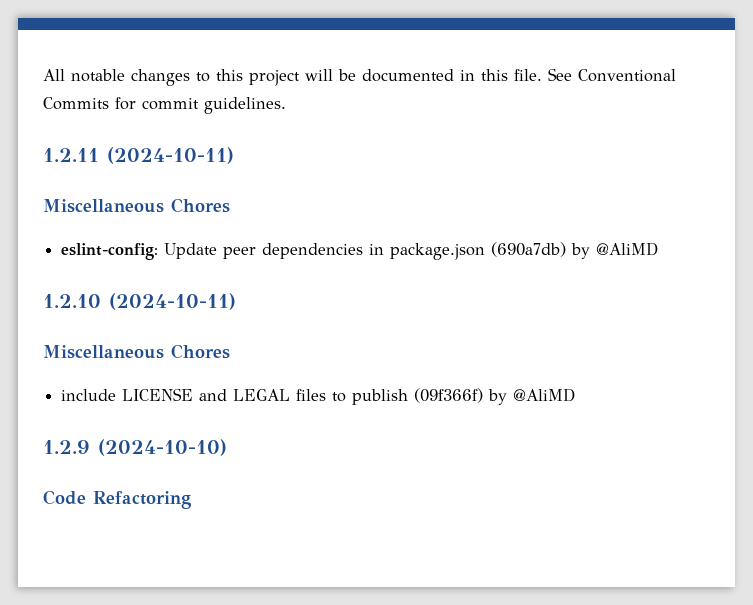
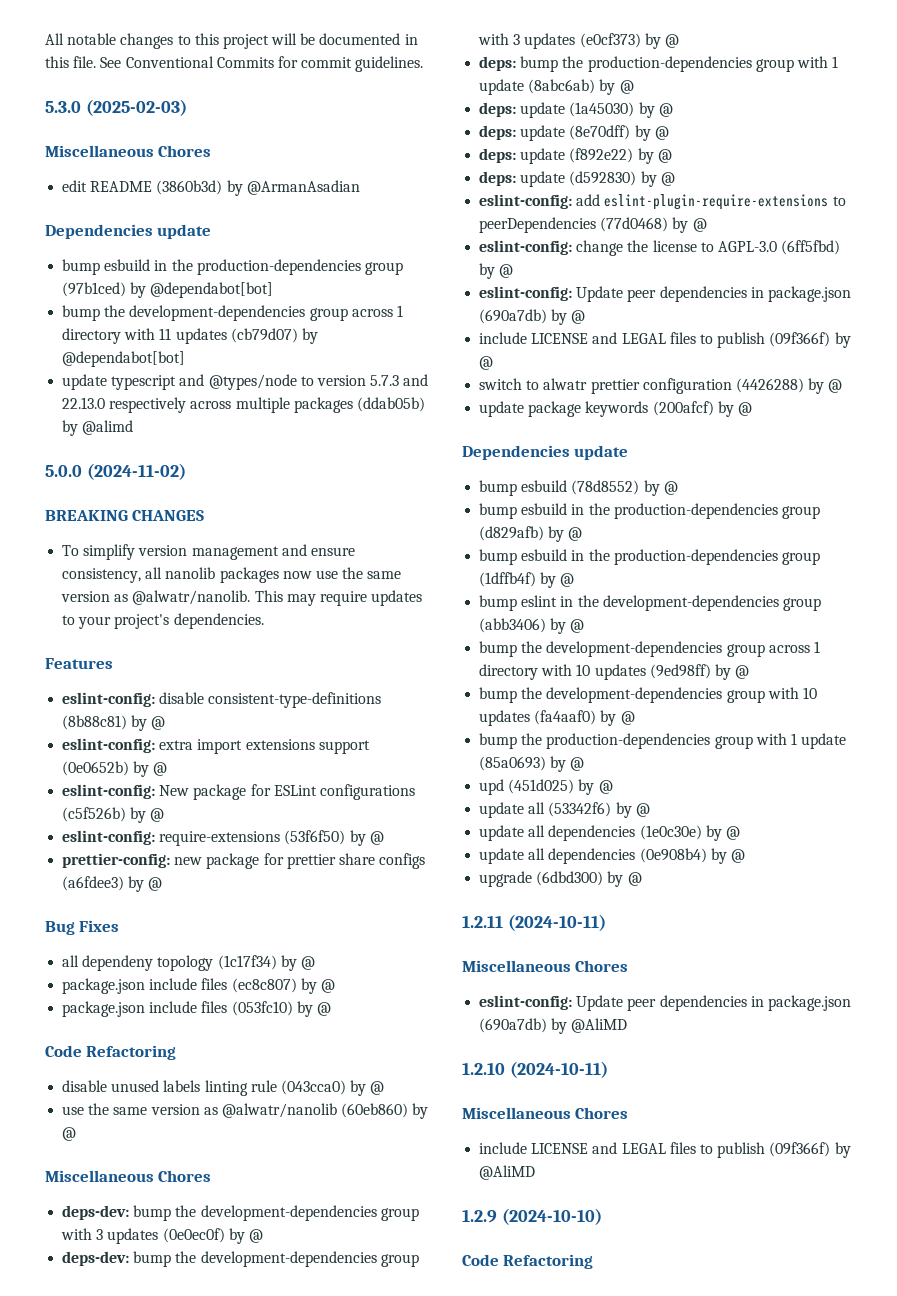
(286, 105) none -> [45,99,187,116] [45,145,212,157] [62,180,360,196] [45,224,212,239] [62,259,403,275] [62,282,274,298] [62,305,403,321] [62,328,318,344] [62,351,186,367] [62,374,429,390] [62,397,425,413] [62,420,134,436] [45,463,186,480] [45,510,205,521] [62,544,355,560] [62,567,402,583] [61,590,423,606] [62,613,264,629] [45,658,113,669] [62,692,382,708] [62,715,166,731] [62,738,370,754] [62,761,168,777] [62,784,415,800] [62,807,165,823] [62,830,384,846] [62,853,426,869] [62,876,163,892] [45,920,120,935] [62,955,315,971] [62,978,335,994] [62,1001,331,1017] [45,1045,177,1060] [62,1080,385,1096] [62,1103,429,1119] [62,1127,77,1141] [45,1170,212,1182] [62,1205,419,1221] [61,1228,263,1244] [62,1251,419,1267] [478,33,679,49] [479,56,839,72] [479,79,634,95] [479,102,673,118] [479,125,669,141] [479,148,672,164] [479,171,675,187] [479,194,846,210] [479,217,707,233] [479,240,841,256] [479,263,514,279] [479,286,851,302] [479,309,586,325] [479,332,851,348] [479,356,494,370] [479,378,843,394] [479,401,752,417] [462,445,629,460] [479,480,678,496] [479,503,820,519] [479,526,583,542] [479,549,820,565] [479,572,575,588] [479,595,821,611] [479,618,585,634] [479,641,820,657] [479,664,750,680] [479,687,817,703] [479,710,635,726] [479,733,847,749] [479,756,585,772] [479,779,613,795] [479,802,650,818] [479,825,740,841] [479,848,745,864] [479,871,642,887] // 5.3.0 (2025-02-03) // Miscellaneous Chores // edit README (3860b3d) by @ArmanAsadian // Dependencies update // bump esbuild in the production-dependencies group (97b1ced) by @dependabot[bot] // bump the development-dependencies group across 1 directory with 11 updates (cb79d07) by @dependabot[bot] // update typescript and @types/node to version 5.7.3 and 22.13.0 respectively across multiple packages (ddab05b) by @alimd // 5.0.0 (2024-11-02) // BREAKING CHANGES // To simplify version management and ensure consistency, all nanolib packages now use the same version as @alwatr/nanolib. This may require updates to your project's dependencies. // Features // eslint-config: disable consistent-type-definitions (8b88c81) by @ // eslint-config: extra import extensions support (0e0652b) by @ // eslint-config: New package for ESLint configurations (c5f526b) by @ // eslint-config: require-extensions (53f6f50) by @ // prettier-config: new package for prettier share configs (a6fdee3) by @ // Bug Fixes // all dependeny topology (1c17f34) by @ // package.json include files (ec8c807) by @ // package.json include files (053fc10) by @ // Code Refactoring // disable unused labels linting rule (043cca0) by @ // use the same version as @alwatr/nanolib (60eb860) by @ // Miscellaneous Chores // deps-dev: bump the development-dependencies group with 3 updates (0e0ec0f) by @ // deps-dev: bump the development-dependencies group with 3 updates (e0cf373) by @ // deps: bump the production-dependencies group with 1 update (8abc6ab) by @ // deps: update (1a45030) by @ // deps: update (8e70dff) by @ // deps: update (f892e22) by @ // deps: update (d592830) by @ // eslint-config: add eslint-plugin-require-extensions to peerDependencies (77d0468) by @ // eslint-config: change the license to AGPL-3.0 (6ff5fbd) by @ // eslint-config: Update peer dependencies in package.json (690a7db) by @ // include LICENSE and LEGAL files to publish (09f366f) by @ // switch to alwatr prettier configuration (4426288) by @ // update package keywords (200afcf) by @ // Dependencies update // bump esbuild (78d8552) by @ // bump esbuild in the production-dependencies group (d829afb) by @ // bump esbuild in the production-dependencies group (1dffb4f) by @ // bump eslint in the development-dependencies group (abb3406) by @ // bump the development-dependencies group across 1 directory with 10 updates (9ed98ff) by @ // bump the development-dependencies group with 10 updates (fa4aaf0) by @ // bump the production-dependencies group with 1 update (85a0693) by @ // upd (451d025) by @ // update all (53342f6) by @ // update all dependencies (1e0c30e) by @ // update all dependencies (0e908b4) by @ // upgrade (6dbd300) by @

